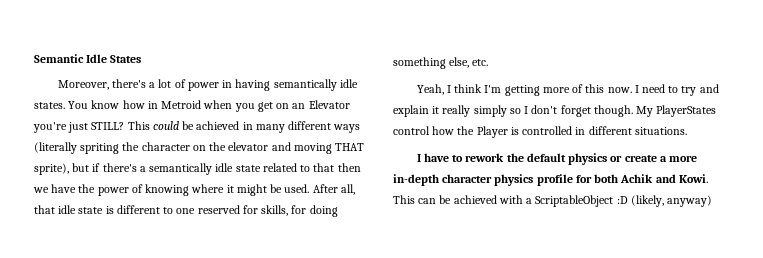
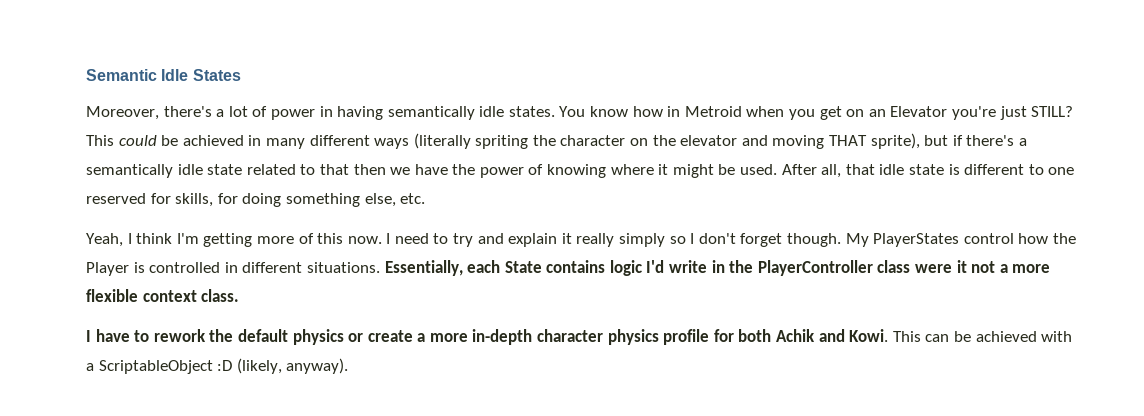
(687, 131) none -> [384,260,1051,276] [86,289,240,302] Essentially, each State contains logic I'd write in the PlayerController class were it not a more flexible context class.
[667,195,713,207] anyway) -> [286,358,349,374] anyway).

